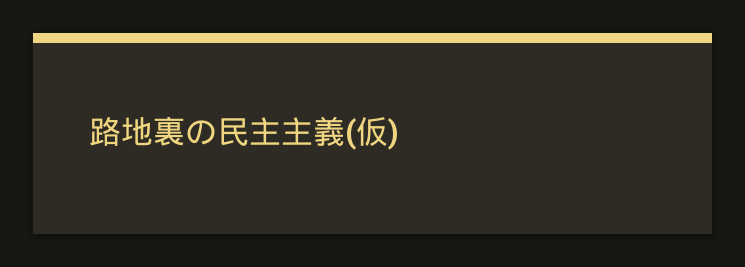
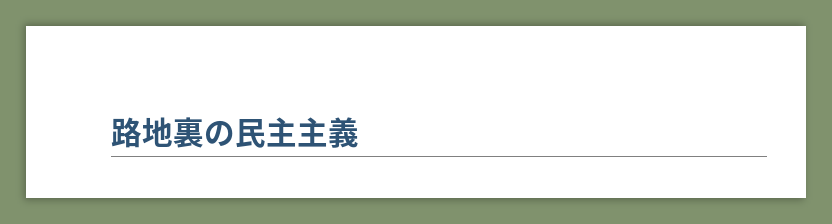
[345,117,399,150] (仮) -> (359, 132) none

